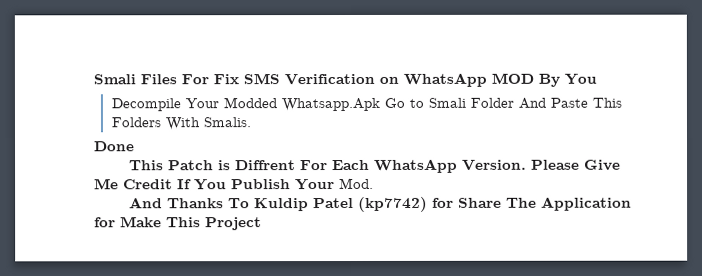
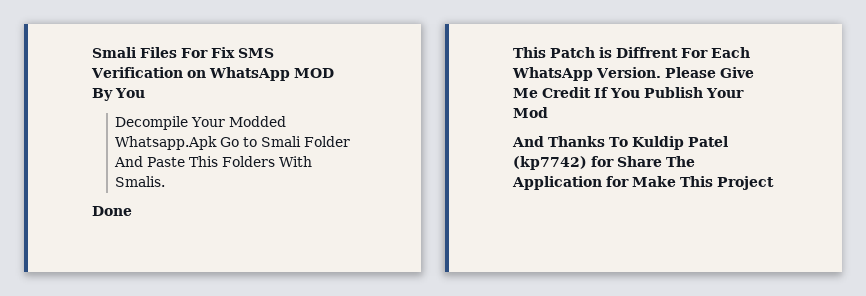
[339,177,374,190] Mod. -> [513,107,548,118] Mod

